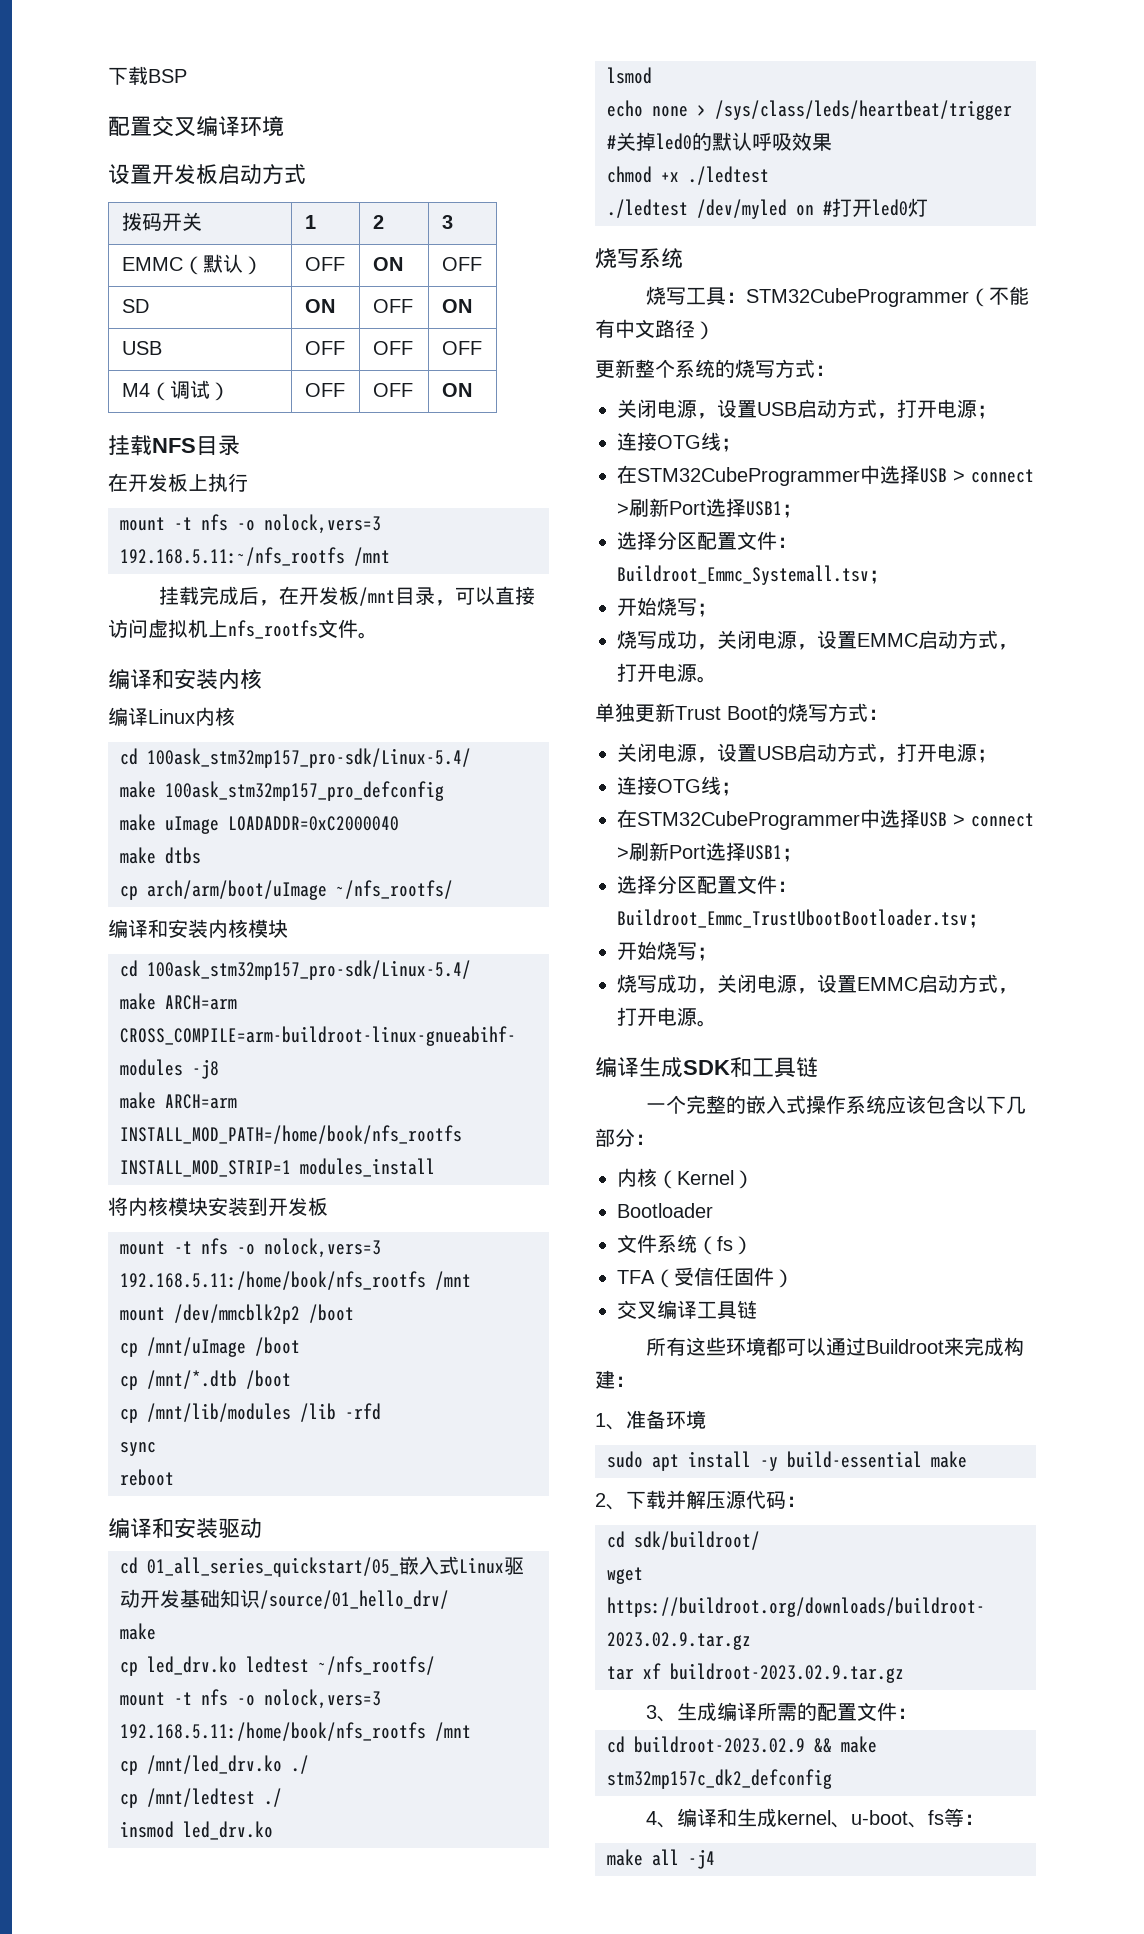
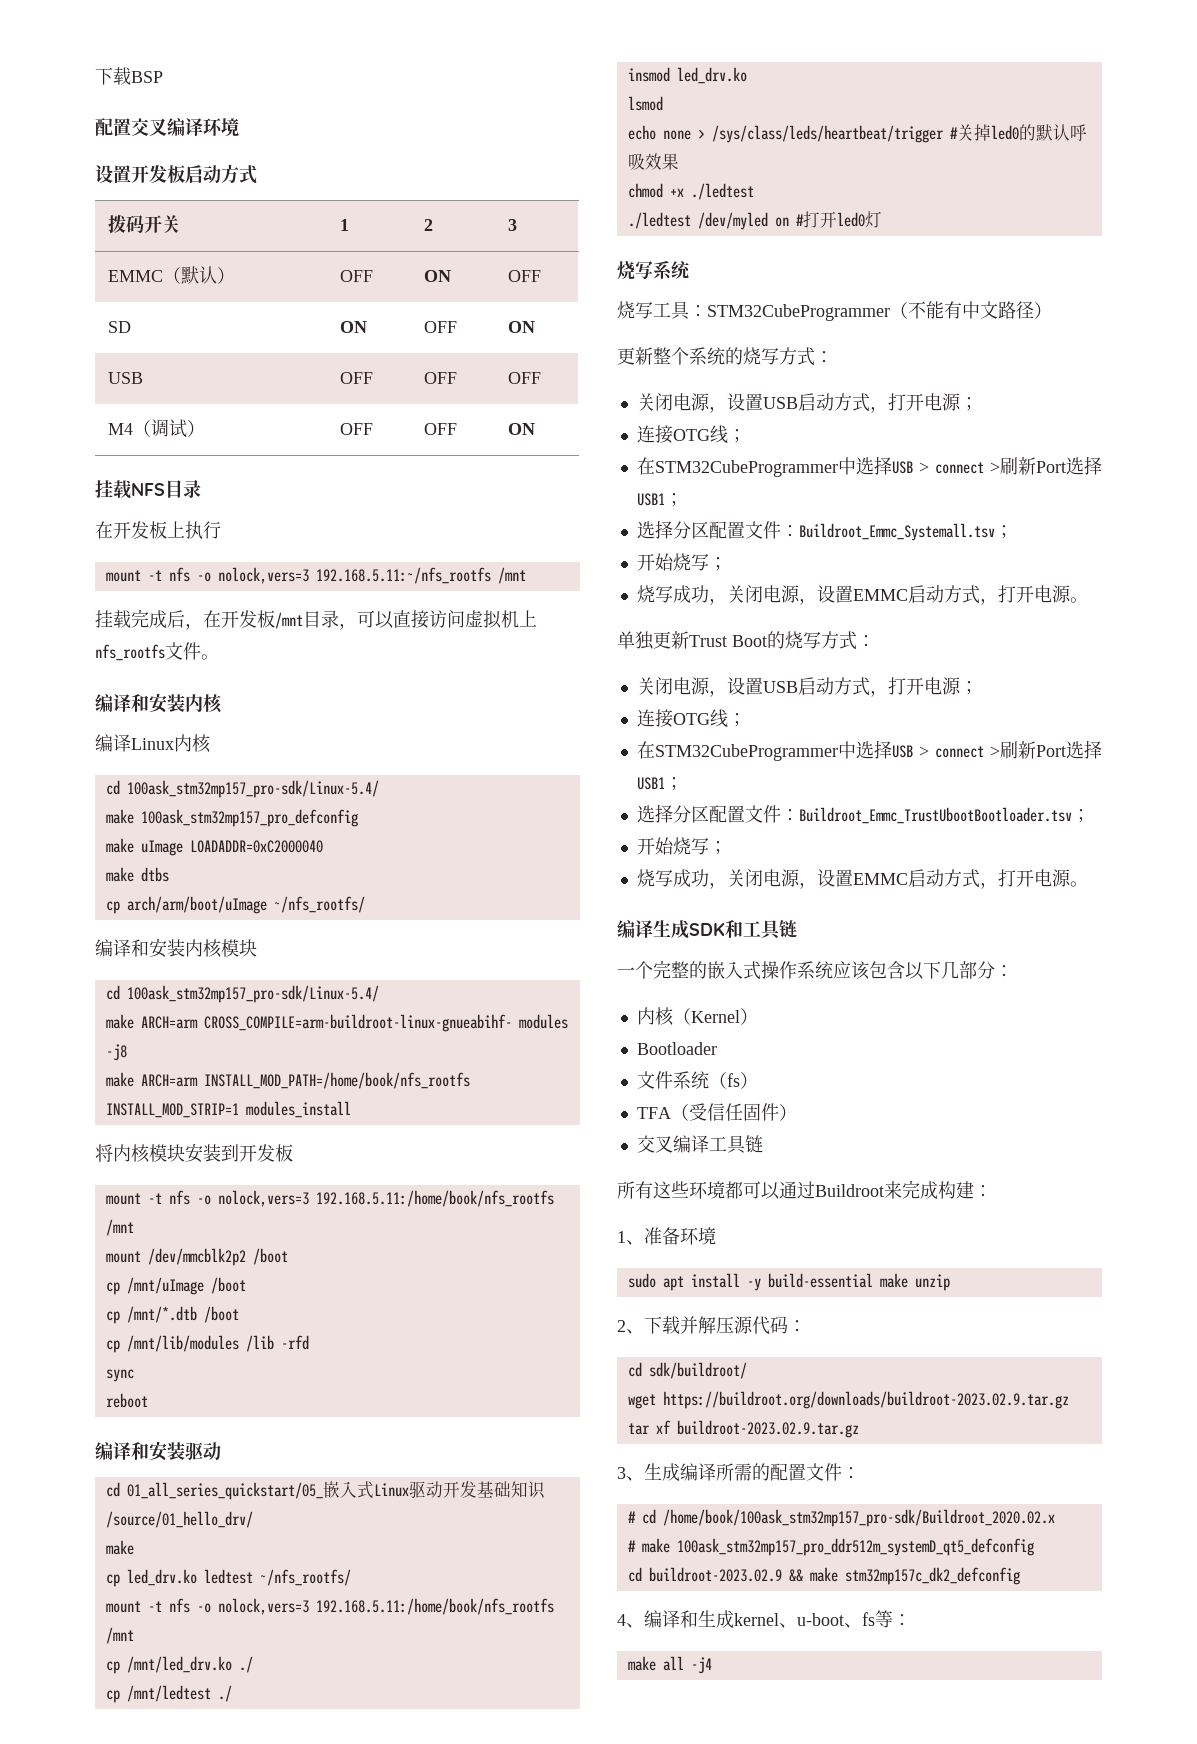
(967, 1459) none -> [914,1274,950,1291] unzip
(918, 1713) none -> [627,1509,1055,1527] [627,1538,1034,1556] // # cd /home/book/100ask_stm32mp157_pro-sdk/Buildroot_2020.02.x // # make 100ask_stm32mp157_pro_ddr512m_systemD_qt5_defconfig

